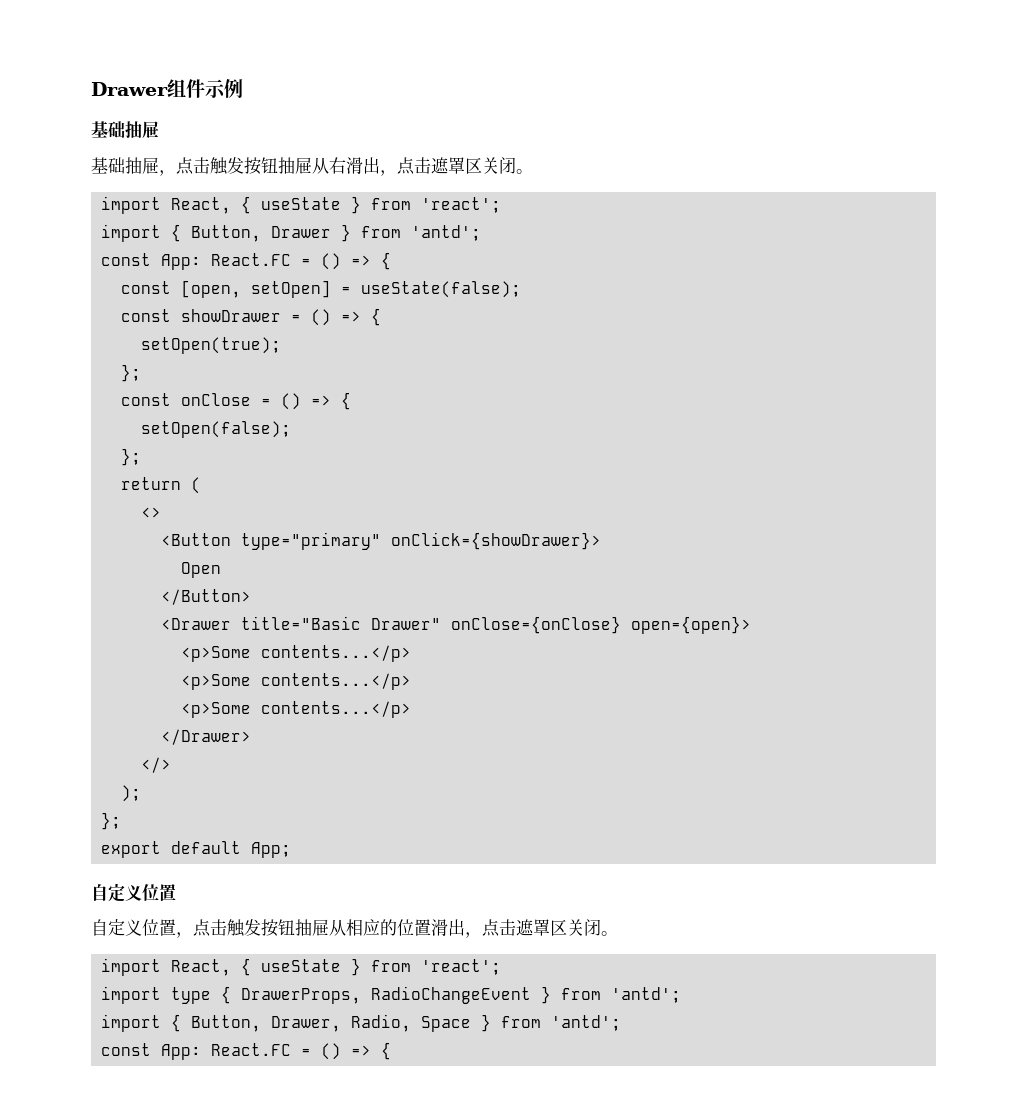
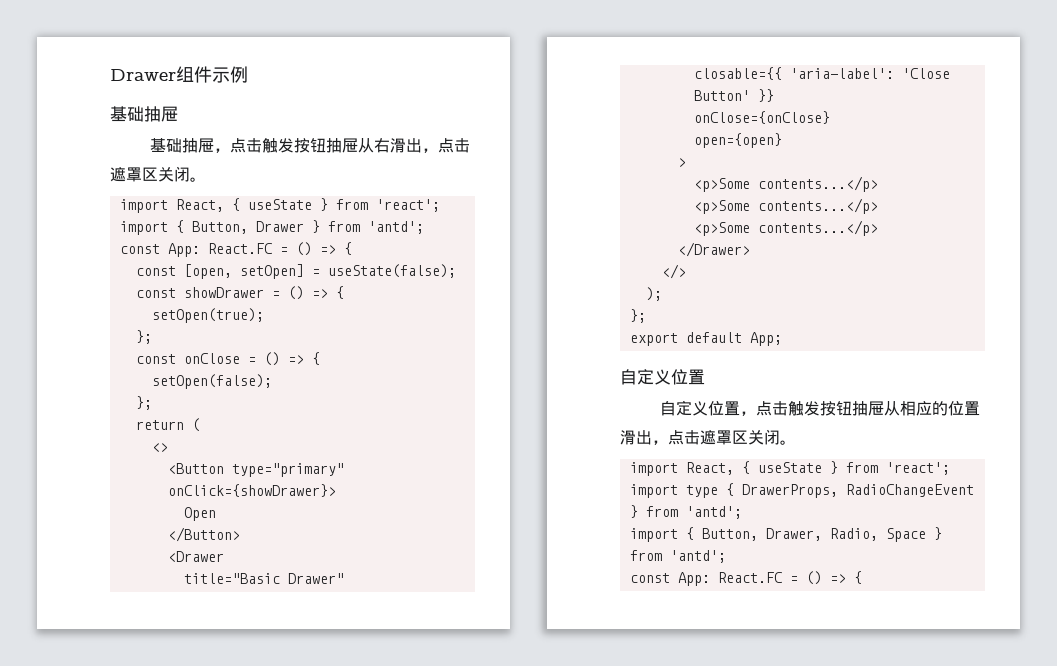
(232, 624) none -> (224, 556) //
(442, 624) none -> [693,67,950,80] [693,89,774,102] // closable={{ 'aria-label': 'Close Button' }} //
[631,616,752,634] open={open}> -> [693,133,782,148] [677,158,686,167] // open={open} // >

